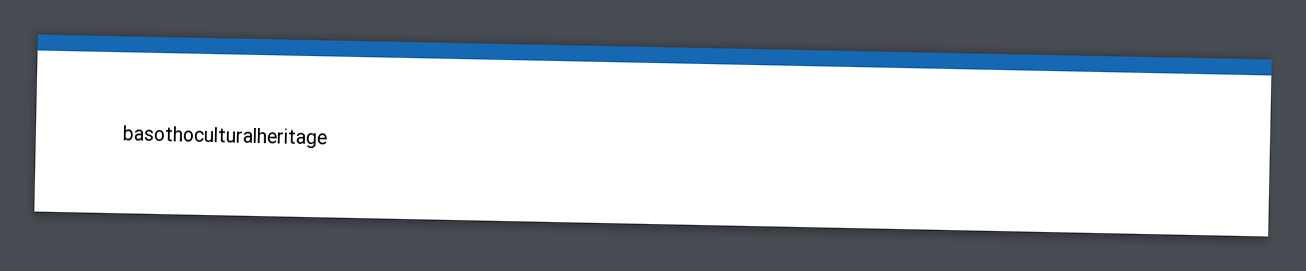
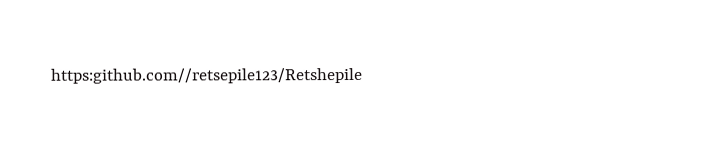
[122,125,328,149] basothoculturalheritage -> [50,67,362,84] https:github.com//retsepile123/Retshepile

